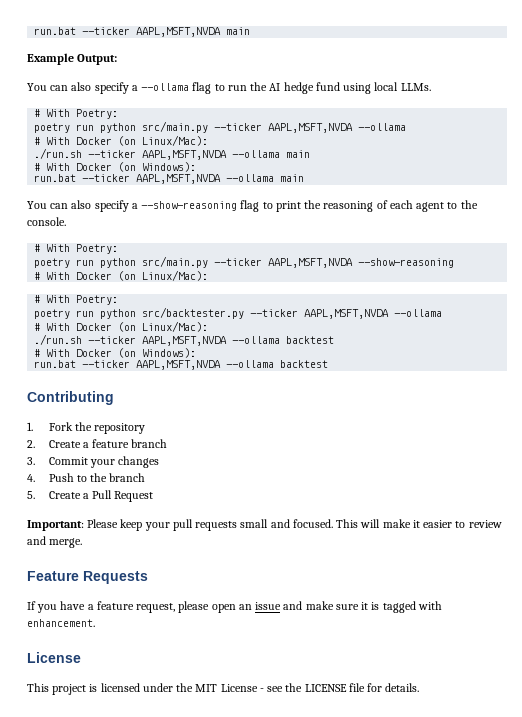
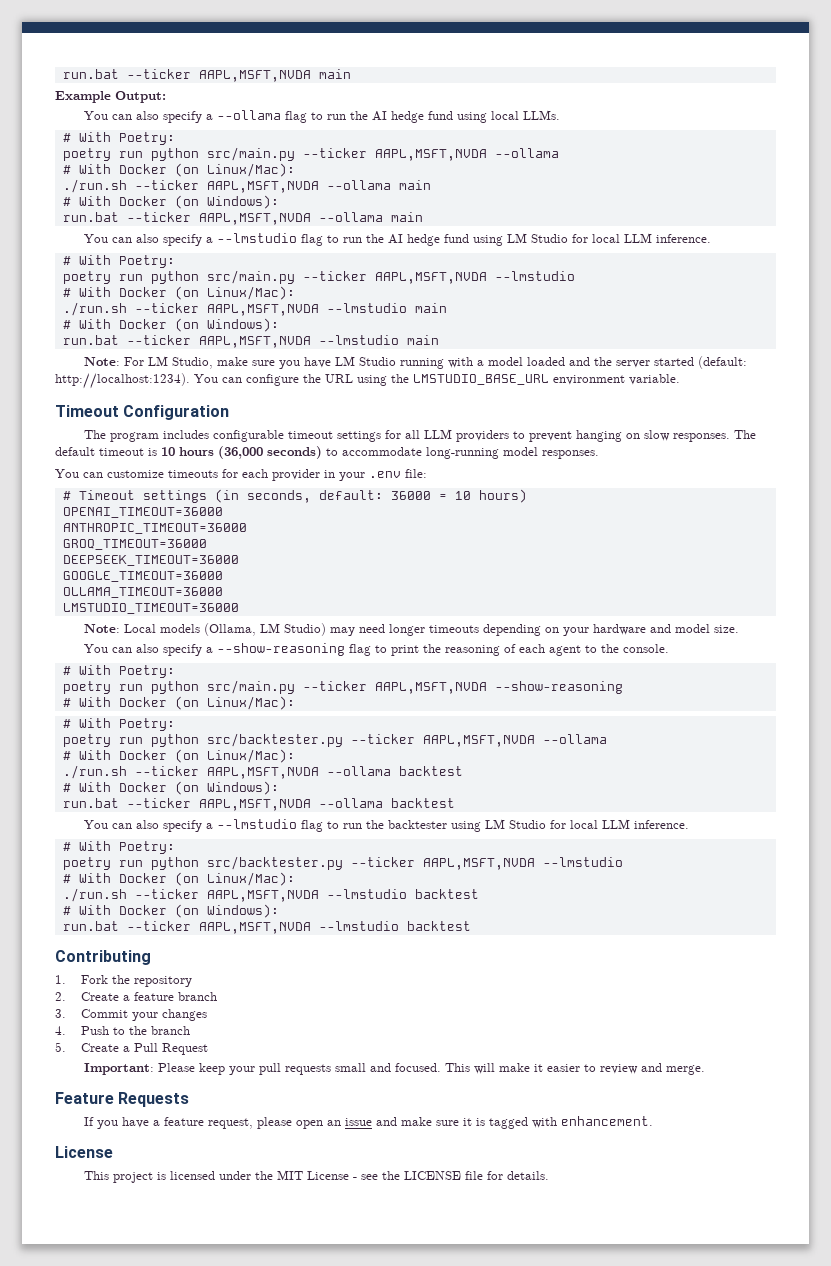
(305, 178) none -> [83,233,711,246] [62,255,175,268] [62,270,575,284] [62,286,295,300] [62,302,447,316] [62,318,279,332] [62,335,439,348] [83,356,747,369] [55,373,680,389] [55,405,230,420] [83,429,756,442] [55,446,599,459] [55,469,427,481] [62,489,527,503] [62,507,223,518] [62,523,247,534] [62,539,207,550] [62,555,239,566] [62,571,223,582] [62,587,223,598] [62,603,239,614] [83,623,739,636] // You can also specify a --lmstudio flag to run the AI hedge fund using LM Studio for local LLM inference. // # With Poetry: // poetry run python src/main.py --ticker AAPL,MSFT,NVDA --lmstudio // # With Docker (on Linux/Mac): // ./run.sh --ticker AAPL,MSFT,NVDA --lmstudio main // # With Docker (on Windows): // run.bat --ticker AAPL,MSFT,NVDA --lmstudio main // Note: For LM Studio, make sure you have LM Studio running with a model loaded and the server started (default: http://localhost:1234). You can configure the URL using the LMSTUDIO_BASE_URL environment variable. // Timeout Configuration // The program includes configurable timeout settings for all LLM providers to prevent hanging on slow responses. The default timeout is 10 hours (36,000 seconds) to accommodate long-running model responses. // You can customize timeouts for each provider in your .env file: // # Timeout settings (in seconds, default: 36000 = 10 hours) // OPENAI_TIMEOUT=36000 // ANTHROPIC_TIMEOUT=36000 // GROQ_TIMEOUT=36000 // DEEPSEEK_TIMEOUT=36000 // GOOGLE_TIMEOUT=36000 // OLLAMA_TIMEOUT=36000 // LMSTUDIO_TIMEOUT=36000 // Note: Local models (Ollama, LM Studio) may need longer timeouts depending on your hardware and model size.
(329, 364) none -> [83,819,689,832] [62,841,175,854] [62,856,623,870] [62,872,295,886] [62,888,479,902] [62,904,279,918] [62,921,471,934] // You can also specify a --lmstudio flag to run the backtester using LM Studio for local LLM inference. // # With Poetry: // poetry run python src/backtester.py --ticker AAPL,MSFT,NVDA --lmstudio // # With Docker (on Linux/Mac): // ./run.sh --ticker AAPL,MSFT,NVDA --lmstudio backtest // # With Docker (on Windows): // run.bat --ticker AAPL,MSFT,NVDA --lmstudio backtest

